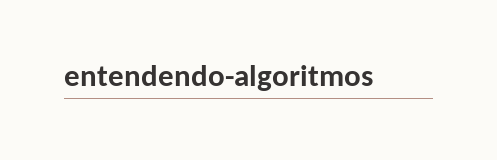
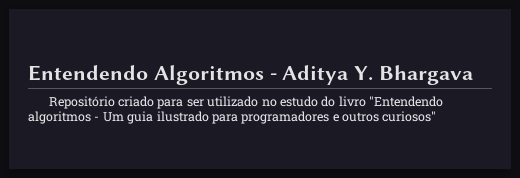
[64,65,373,91] entendendo-algoritmos -> [28,65,474,85] [48,96,444,109] [28,111,437,124] Entendendo Algoritmos - Aditya Y. Bhargava // Repositório criado para ser utilizado no estudo do livro "Entendendo algoritmos - Um guia ilustrado para programadores e outros curiosos"

